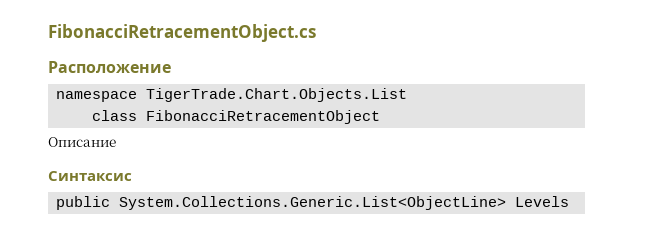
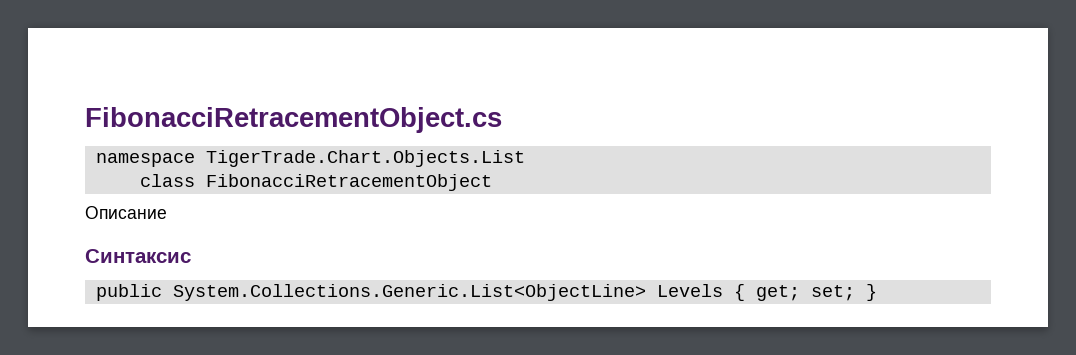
[48,61,171,73] // Расположение -> (502, 120) none
(570, 201) none -> [733,284,877,301] { get; set; }

